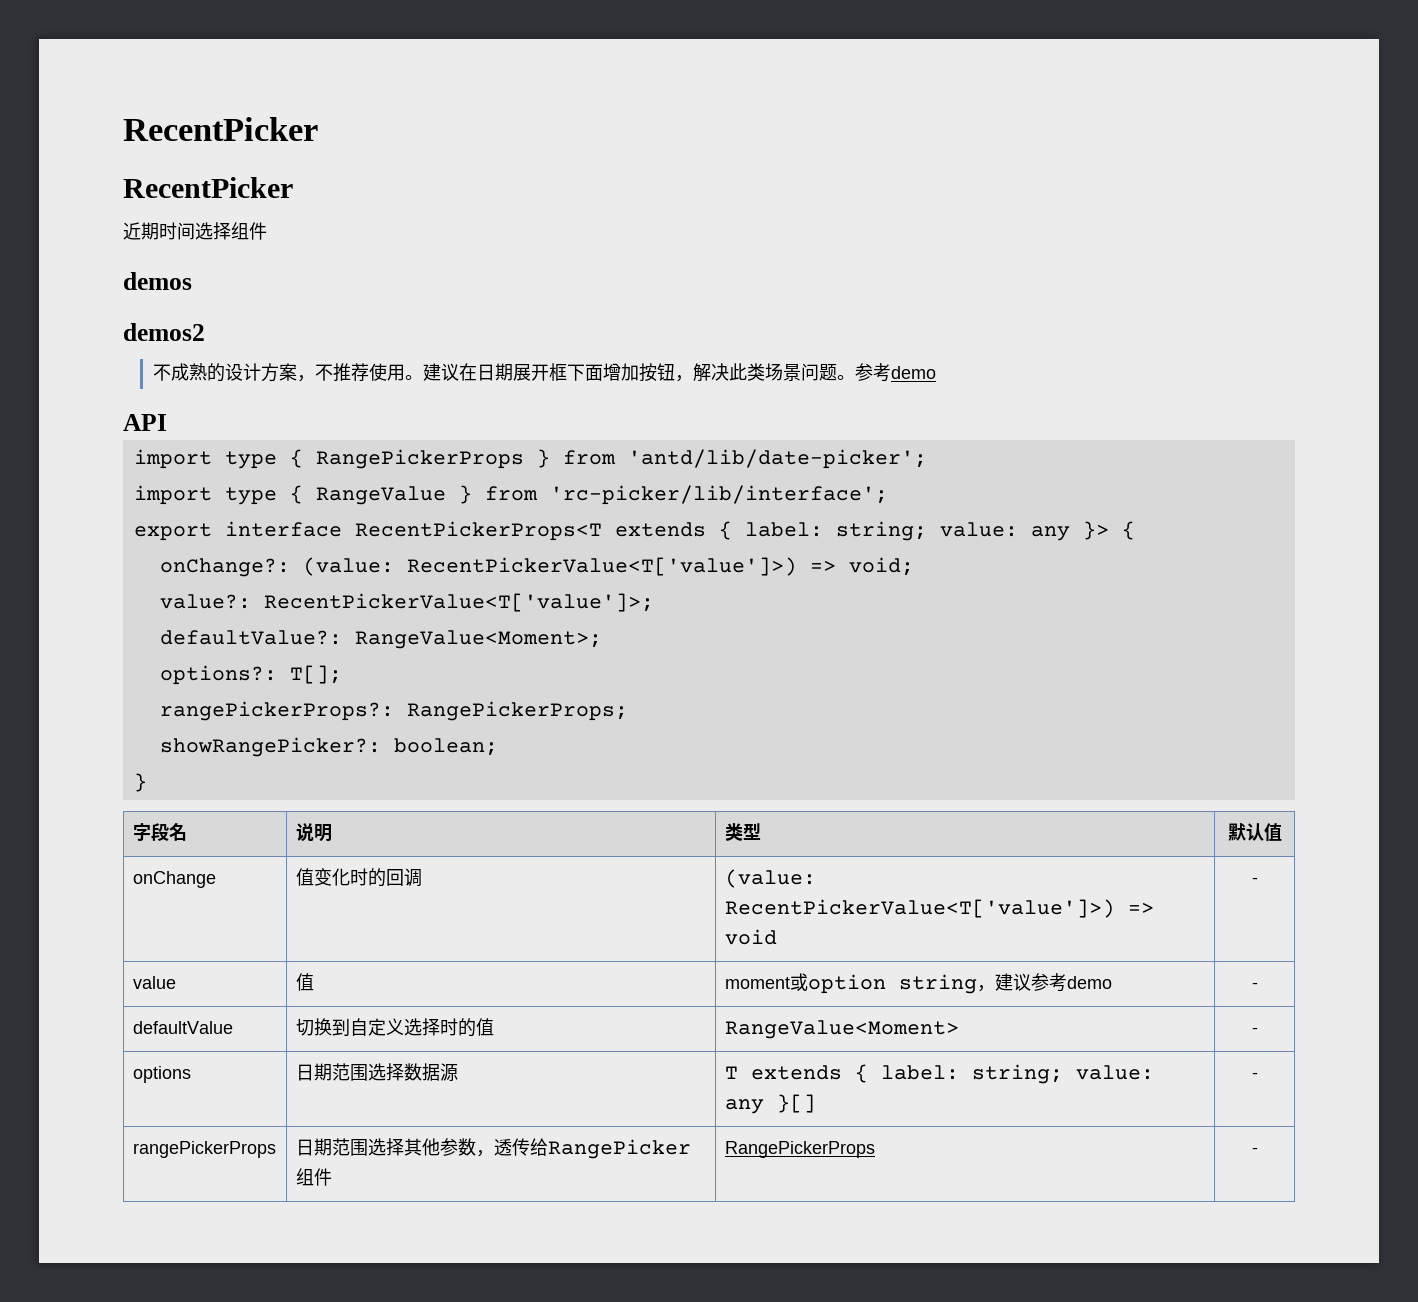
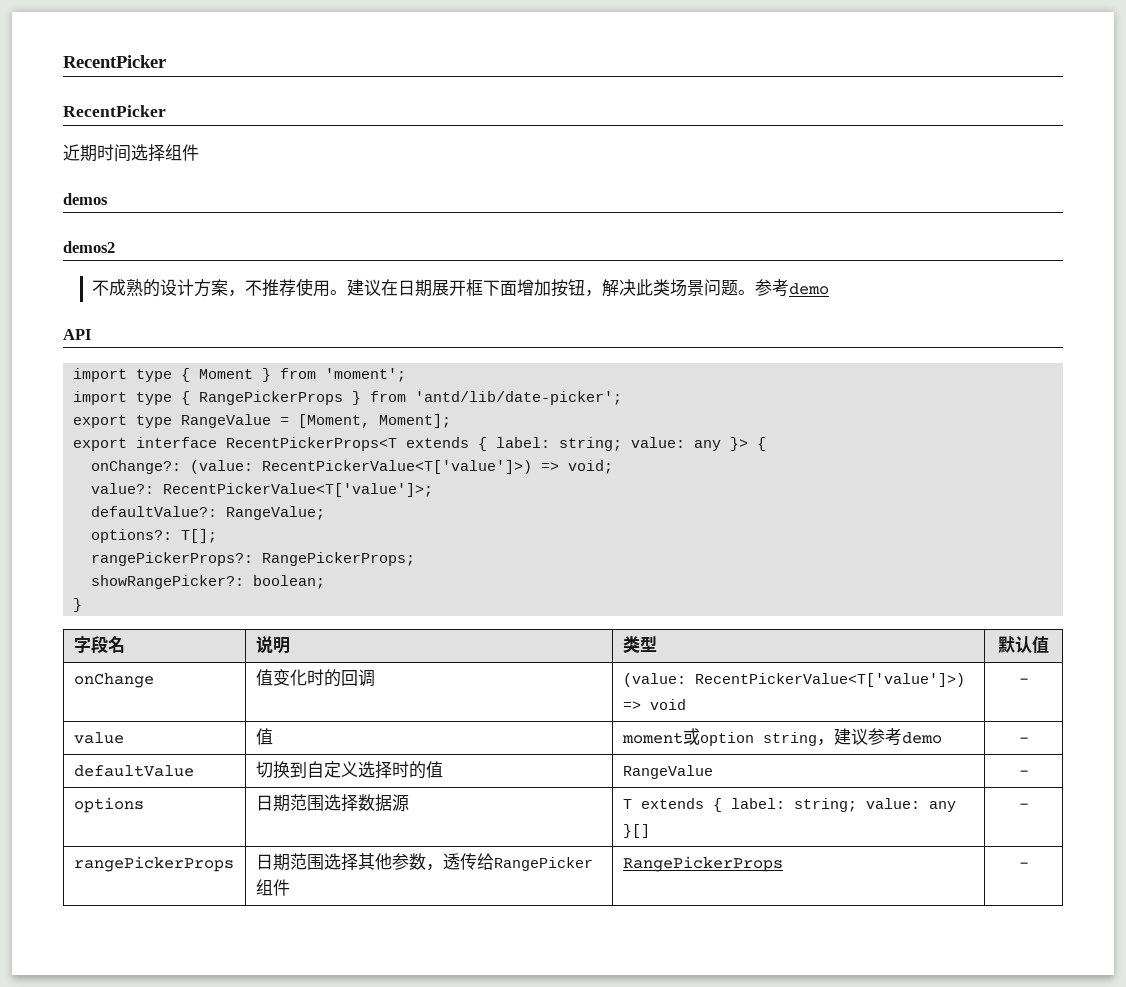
(167, 422) none -> [73,368,407,382] // import type { Moment } from 'moment';
[133,485,888,505] import type { RangeValue } from 'rc-picker/lib/interface'; -> [73,414,452,428] export type RangeValue = [Moment, Moment];
[354,630,602,649] RangeValue<Moment>; -> [226,506,326,520] RangeValue;
[724,1020,959,1039] RangeValue<Moment> -> [622,765,713,779] RangeValue

